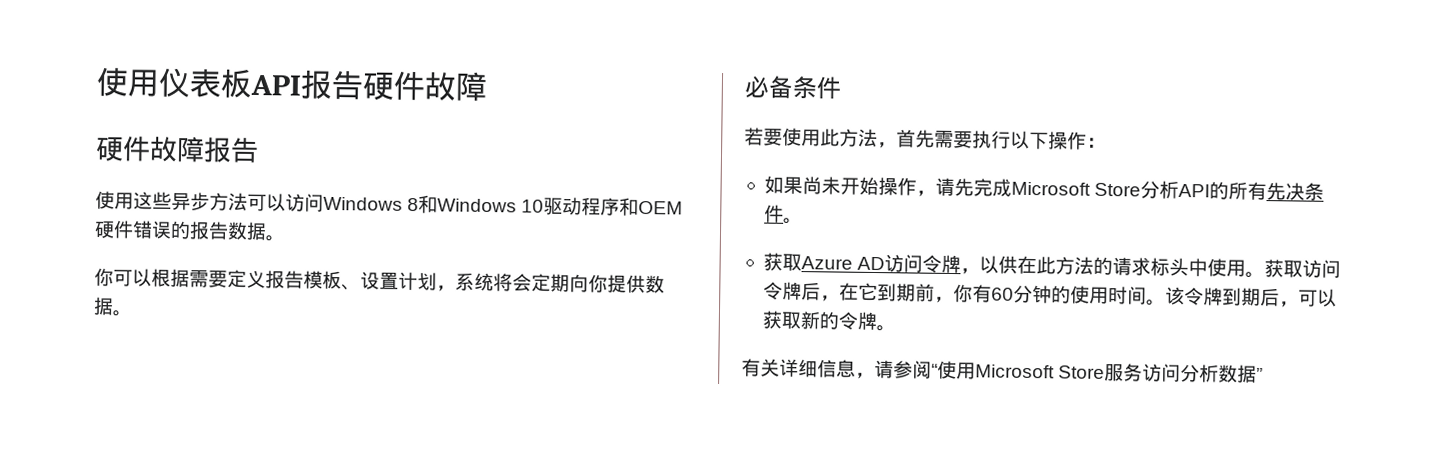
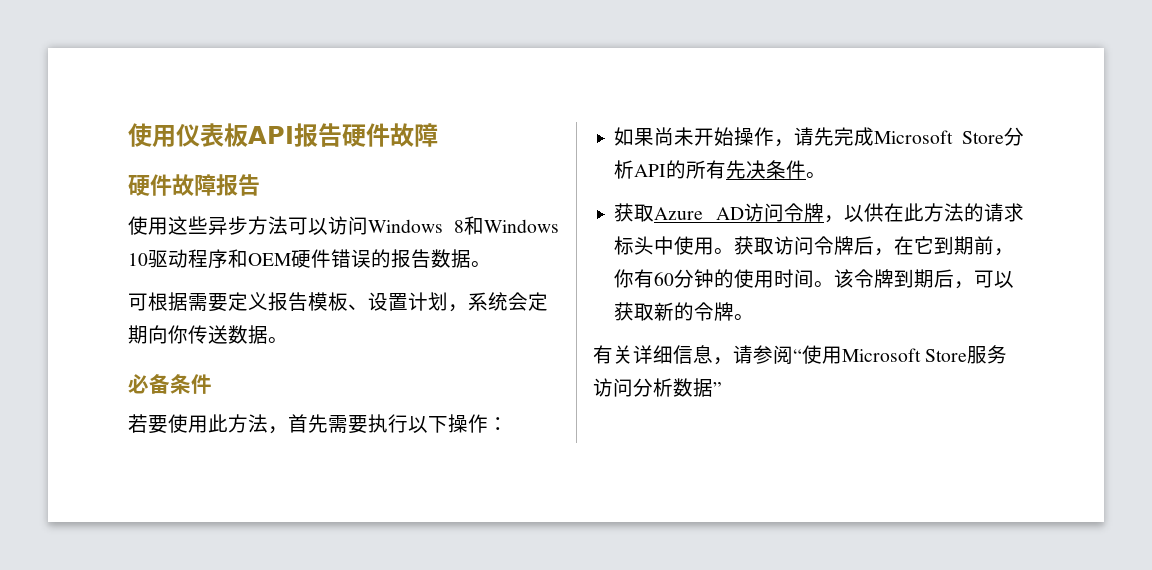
[94,267,152,287] 你可以 -> [128,293,148,311] 可
[493,273,513,292] 将 -> (508, 301) none
[607,274,646,294] 提供 -> [188,325,228,344] 传送

